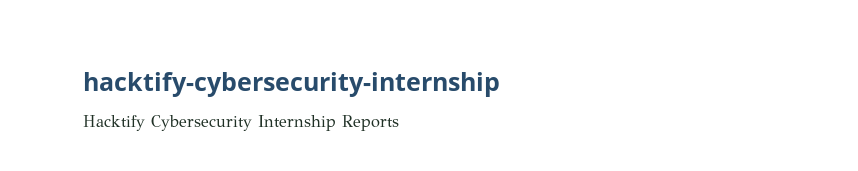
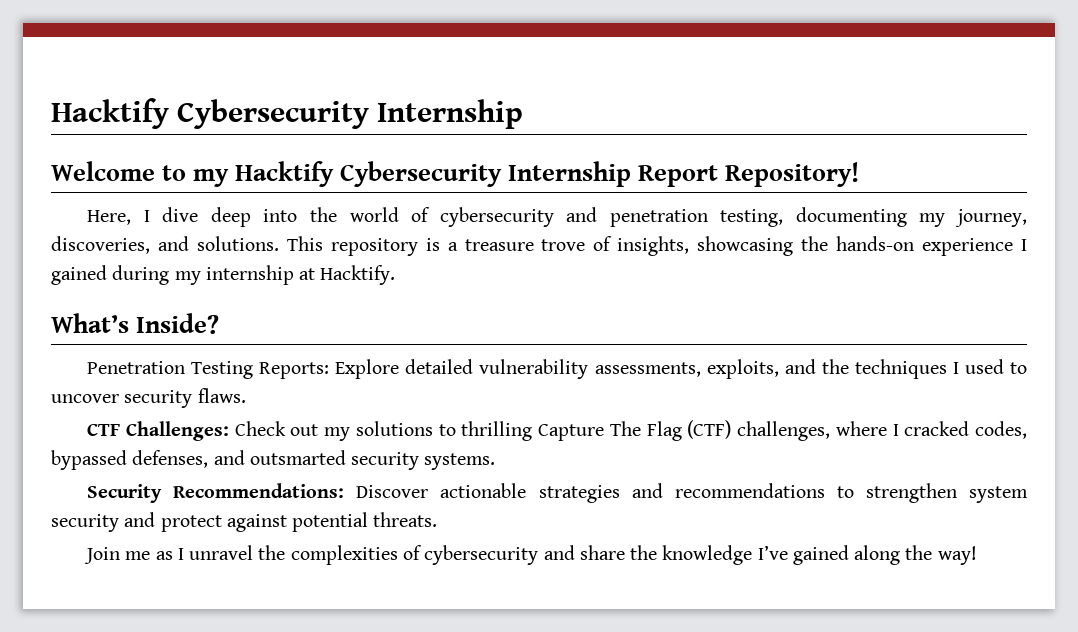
[83,72,500,97] [83,115,399,131] hacktify-cybersecurity-internship // Hacktify Cybersecurity Internship Reports -> [51,98,524,129] [51,161,860,187] [87,207,1027,227] [51,236,1027,256] [51,265,396,285] [51,313,220,334] [87,359,1028,379] [51,388,246,408] [87,420,1027,441] [51,450,496,470] [87,483,1028,503] [51,512,438,532] [84,545,977,565] Hacktify Cybersecurity Internship // Welcome to my Hacktify Cybersecurity Internship Report Repository! // Here, I dive deep into the world of cybersecurity and penetration testing, documenting my journey, discoveries, and solutions. This repository is a treasure trove of insights, showcasing the hands-on experience I gained during my internship at Hacktify. // What’s Inside? // Penetration Testing Reports: Explore detailed vulnerability assessments, exploits, and the techniques I used to uncover security flaws. // CTF Challenges: Check out my solutions to thrilling Capture The Flag (CTF) challenges, where I cracked codes, bypassed defenses, and outsmarted security systems. // Security Recommendations: Discover actionable strategies and recommendations to strengthen system security and protect against potential threats. // Join me as I unravel the complexities of cybersecurity and share the knowledge I’ve gained along the way!

